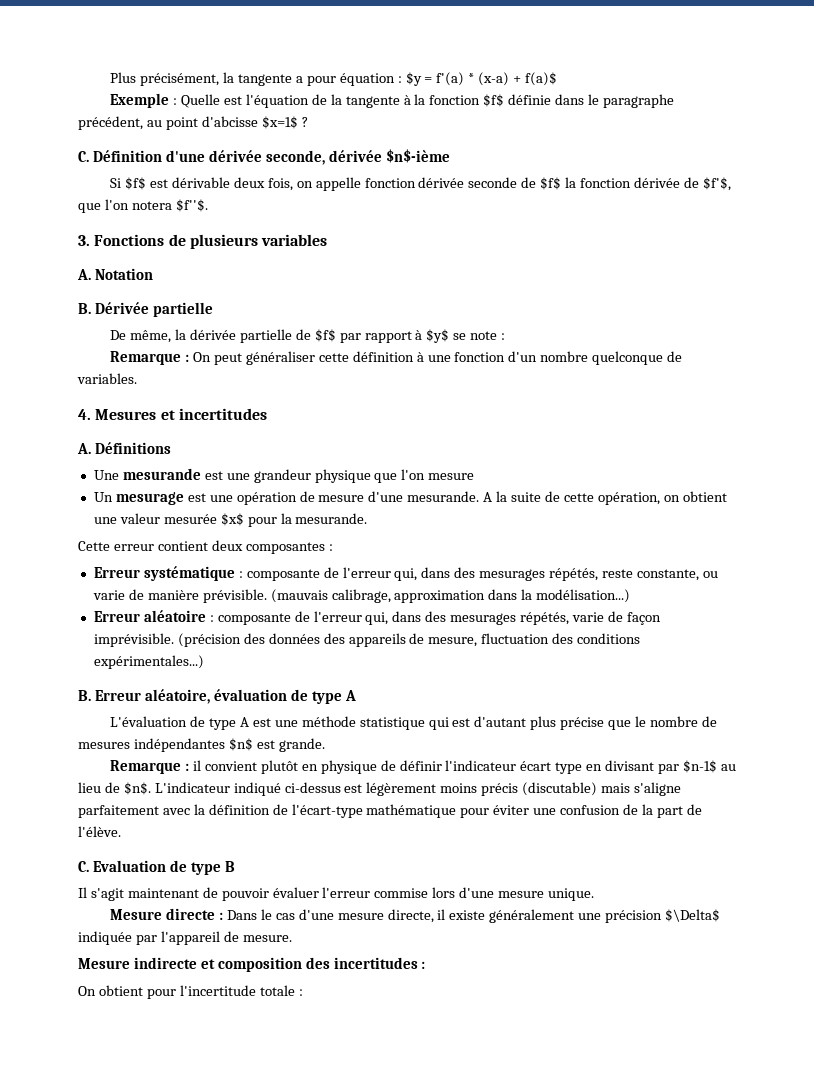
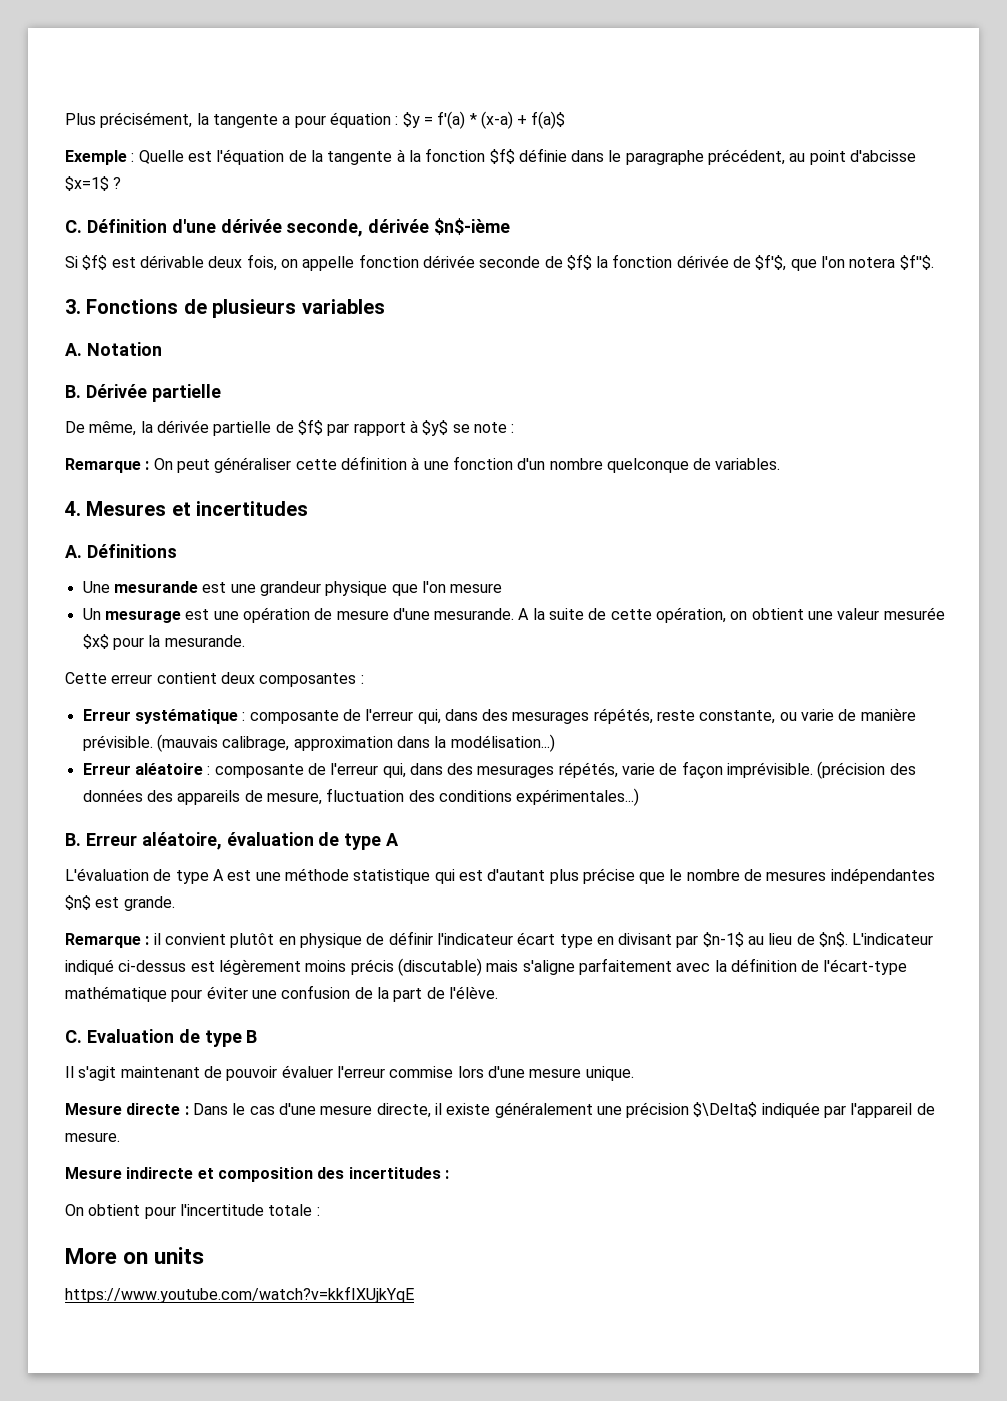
(303, 992) none -> [65,1247,205,1264] [65,1286,414,1303] // More on units // https://www.youtube.com/watch?v=kkfIXUjkYqE

